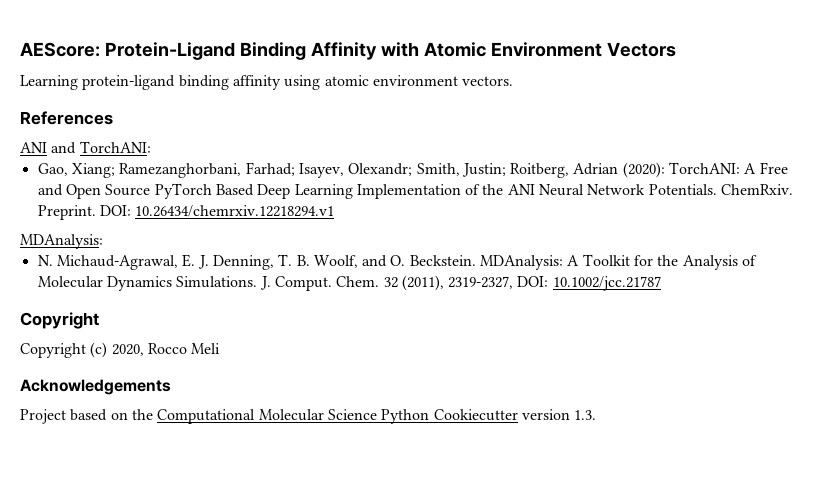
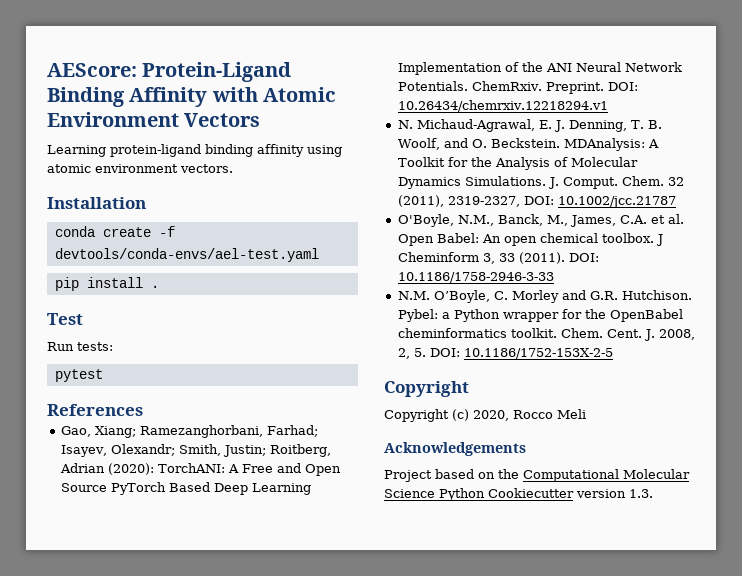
[20,111,113,125] [20,141,151,154] References // ANI and TorchANI: -> [47,197,146,209] [54,226,175,237] [54,248,319,262] [54,277,159,291] [47,313,83,325] [47,342,113,351] [54,369,103,382] [47,404,143,416] Installation // conda create -f devtools/conda-envs/ael-test.yaml // pip install . // Test // Run tests: // pytest // References
[20,234,103,249] // MDAnalysis: -> (608, 106) none
(661, 283) none -> [397,214,684,227] [397,233,663,246] [397,252,599,264] [397,272,554,283] [397,290,692,303] [397,309,683,322] [397,328,695,341] [397,348,613,359] // O'Boyle, N.M., Banck, M., James, C.A. et al. Open Babel: An open chemical toolbox. J Cheminform 3, 33 (2011). DOI: 10.1186/1758-2946-3-33 // N.M. O’Boyle, C. Morley and G.R. Hutchison. Pybel: a Python wrapper for the OpenBabel cheminformatics toolkit. Chem. Cent. J. 2008, 2, 5. DOI: 10.1186/1752-153X-2-5

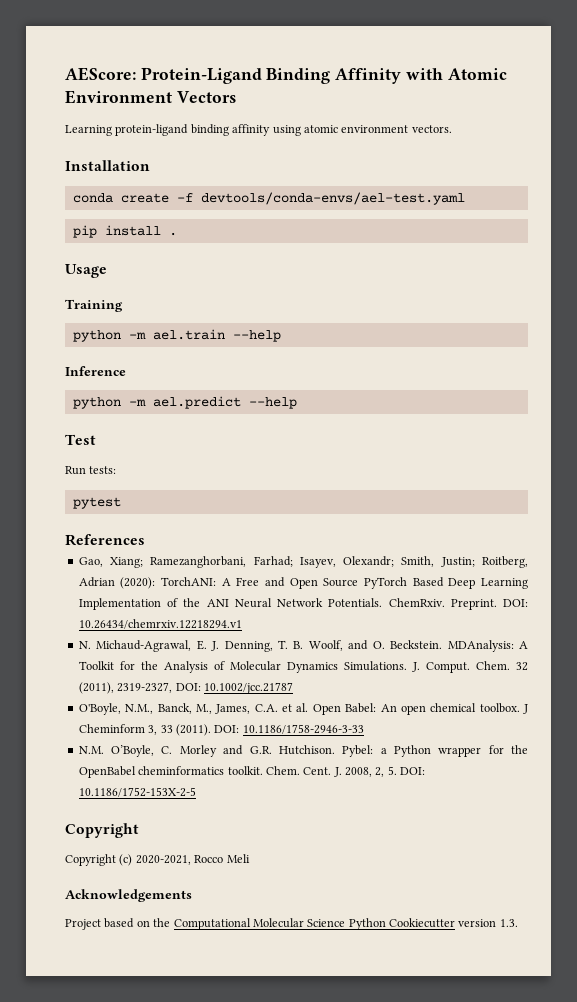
(159, 286) none -> [65,264,107,278] [65,299,123,312] [72,329,281,342] [65,366,126,376] [72,396,297,409] // Usage // Training // python -m ael.train --help // Inference // python -m ael.predict --help
[473,410,509,421] 2020, -> [135,855,191,865] 2020-2021,

